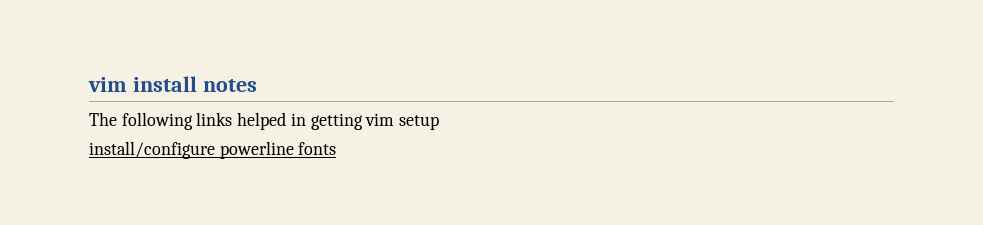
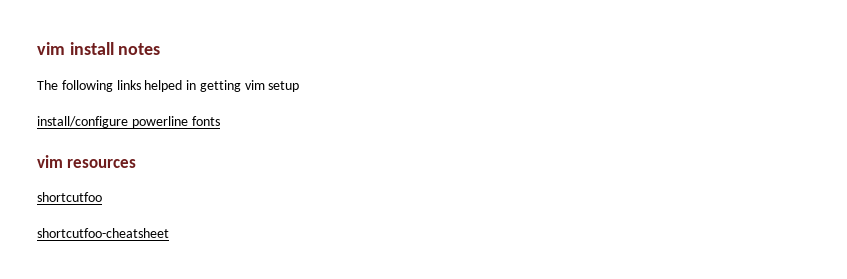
(337, 148) none -> [37,155,137,168] [37,192,102,202] [37,228,169,238] // vim resources // shortcutfoo // shortcutfoo-cheatsheet

